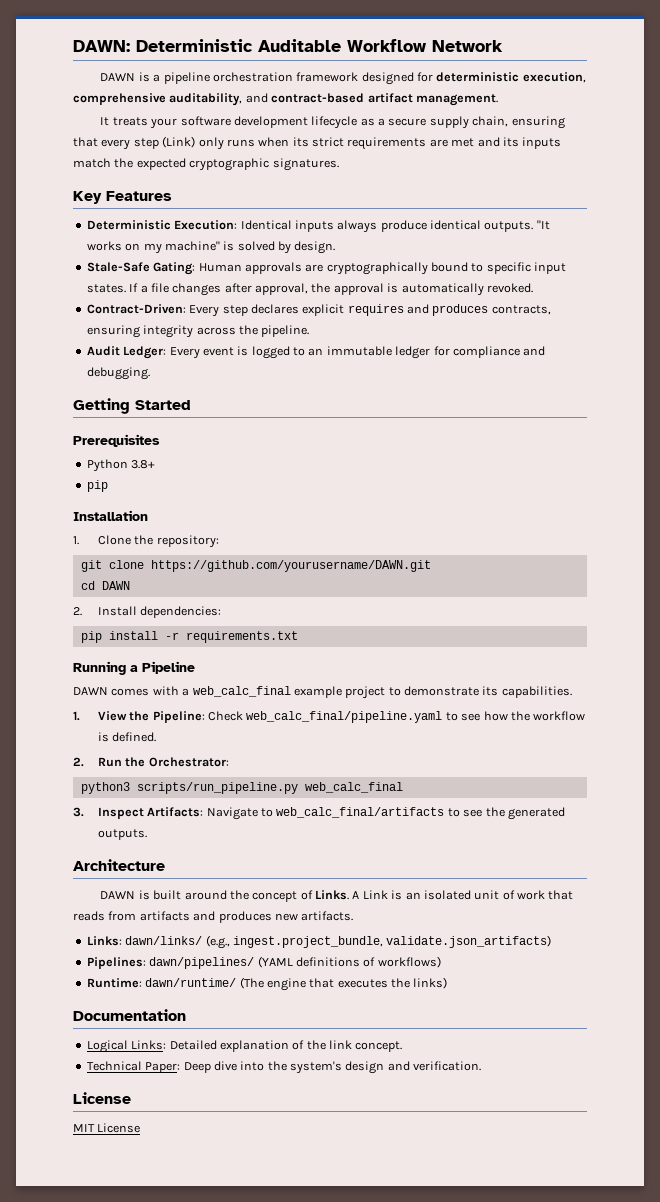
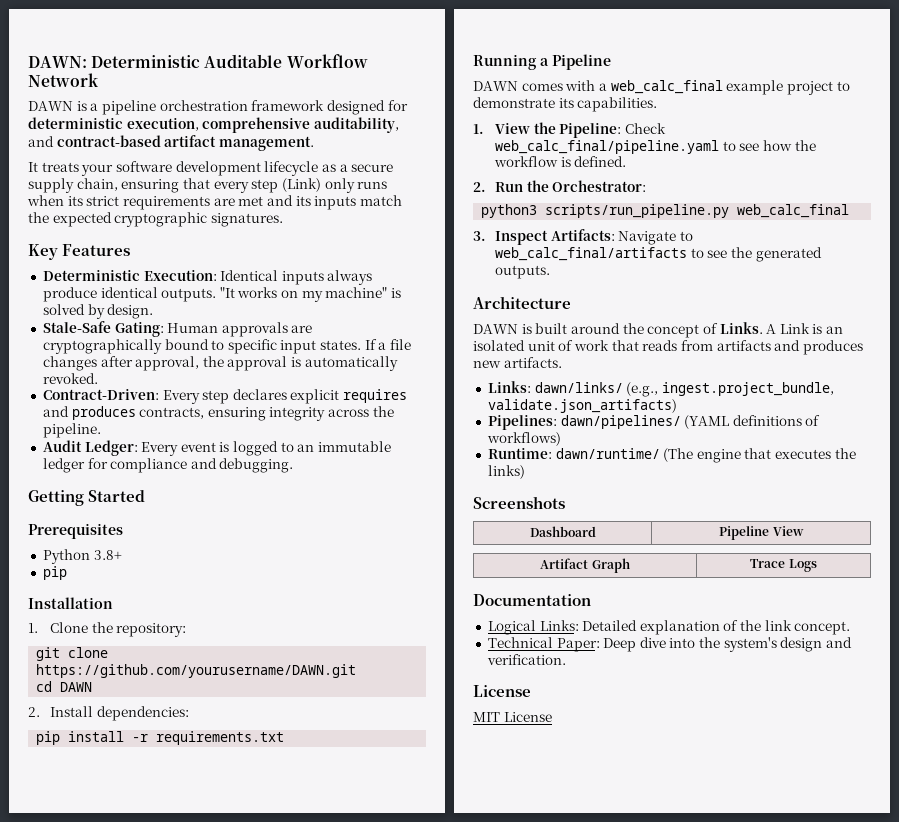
(448, 983) none -> [473,496,565,509] [529,526,596,537] [719,526,804,540] [540,558,630,573] [750,559,817,572] // Screenshots // Dashboard | Pipeline View // Artifact Graph | Trace Logs

